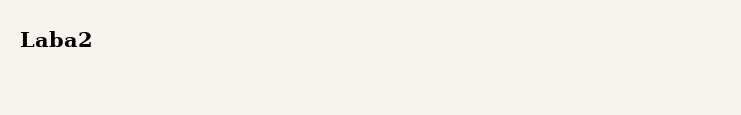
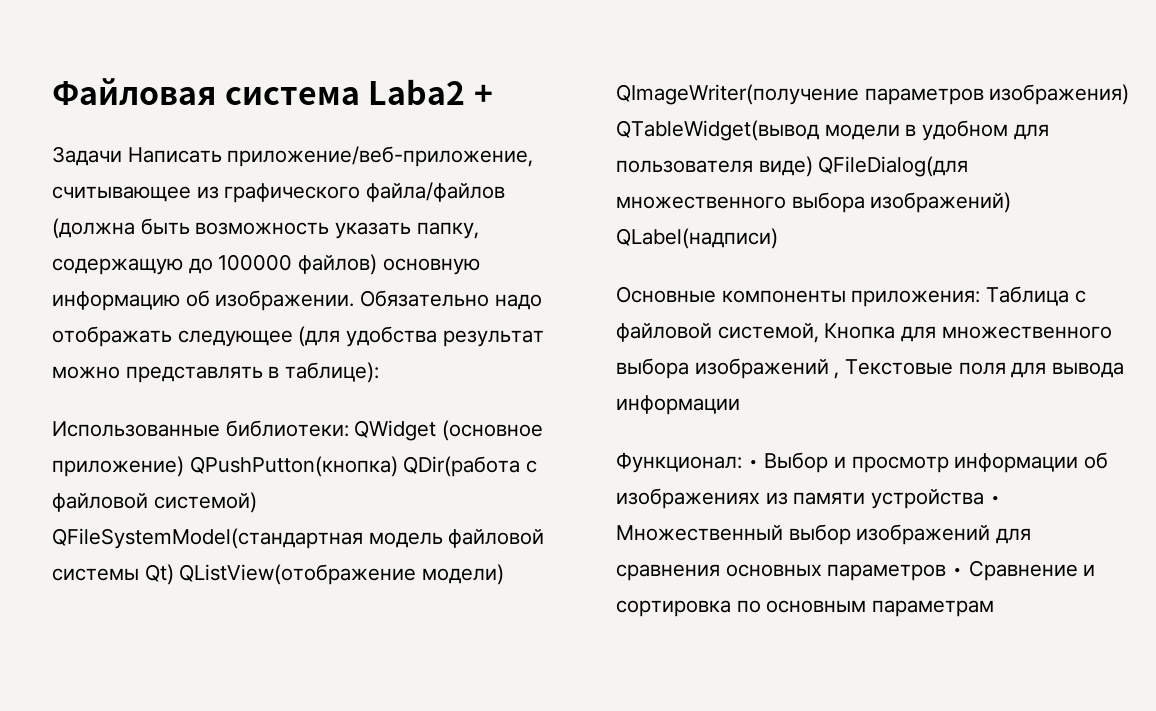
[20,31,93,47] Laba2 -> [52,78,493,105] [52,146,534,167] [52,182,506,203] [52,218,479,239] [52,254,480,275] [52,290,542,311] [52,326,544,347] [52,362,380,383] [52,420,544,441] [52,456,538,477] [52,492,257,513] [52,528,545,549] [52,564,505,585] [616,84,1130,105] [616,120,1049,141] [616,156,969,177] [616,192,1012,213] [616,228,778,249] [616,286,1086,307] [616,323,1112,343] [616,358,1125,379] [616,395,740,415] [616,452,1109,473] [616,488,1001,509] [616,524,1032,545] [616,560,1096,581] [616,600,995,617] Файловая система Laba2 + // Задачи Написать приложение/веб-приложение, считывающее из графического файла/файлов (должна быть возможность указать папку, содержащую до 100000 файлов) основную информацию об изображении. Обязательно надо отображать следующее (для удобства результат можно представлять в таблице): // Использованные библиотеки: QWidget (основное приложение) QPushPutton(кнопка) QDir(работа с файловой системой) QFileSystemModel(стандартная модель файловой системы Qt) QListView(отображение модели) QImageWriter(получение параметров изображения) QTableWidget(вывод модели в удобном для пользователя виде) QFileDialog(для множественного выбора изображений) QLabel(надписи) // Основные компоненты приложения: Таблица с файловой системой, Кнопка для множественного выбора изображений , Текстовые поля для вывода информации // Функционал: • Выбор и просмотр информации об изображениях из памяти устройства • Множественный выбор изображений для сравнения основных параметров • Сравнение и сортировка по основным параметрам

